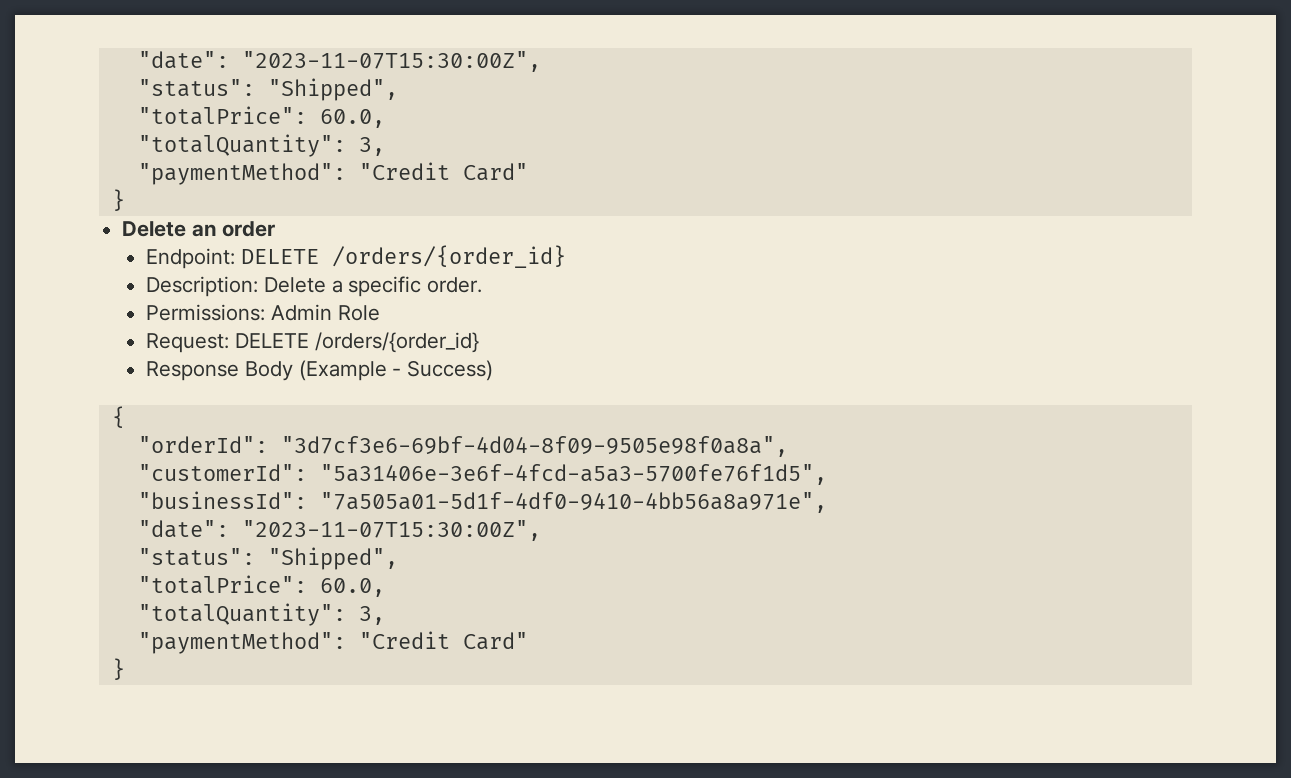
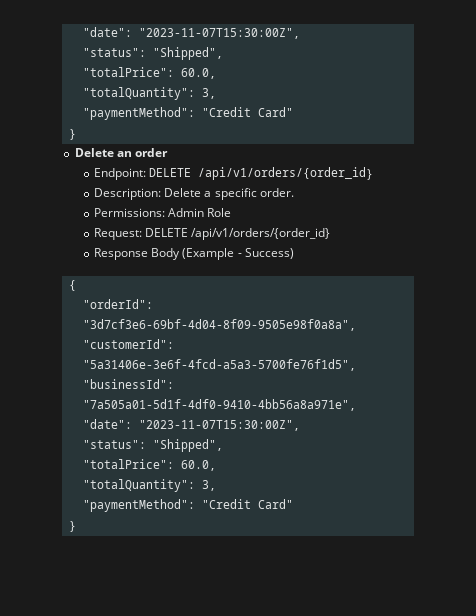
[331,245,566,268] /orders/{order_id} -> [198,167,374,180] /api/v1/orders/{order_id}
[314,332,479,353] /orders/{order_id} -> [191,228,331,240] /api/v1/orders/{order_id}

